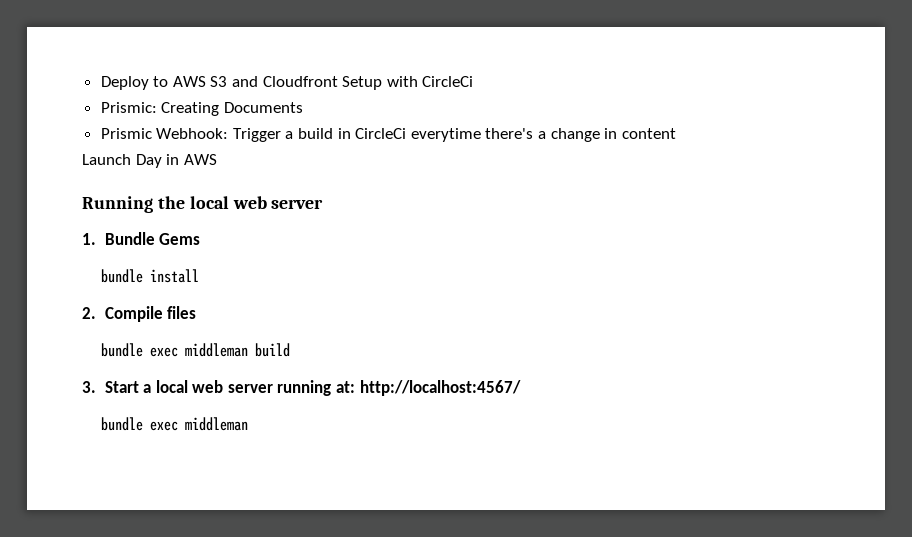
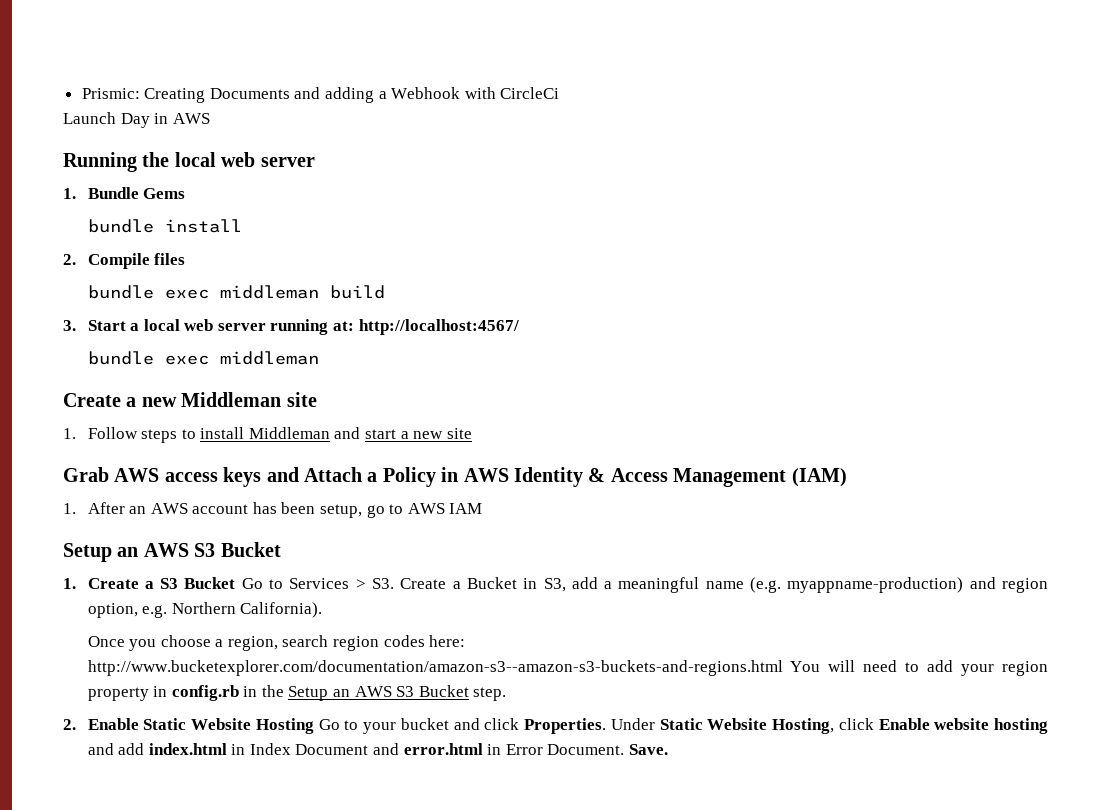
[100,76,474,90] [100,102,303,116] [100,128,676,142] Deploy to AWS S3 and Cloudfront Setup with CircleCi // Prismic: Creating Documents // Prismic Webhook: Trigger a build in CircleCi everytime there's a change in content -> [81,87,560,103] Prismic: Creating Documents and adding a Webhook with CircleCi
(249, 424) none -> [63,392,317,407] [63,427,472,443] [63,467,847,487] [63,502,483,518] [63,542,281,562] [63,577,1049,593] [87,602,323,618] [87,635,466,651] [87,660,1048,676] [87,685,507,701] [63,718,1048,734] [87,743,668,755] // Create a new Middleman site // 1. Follow steps to install Middleman and start a new site // Grab AWS access keys and Attach a Policy in AWS Identity & Access Management (IAM) // 1. After an AWS account has been setup, go to AWS IAM // Setup an AWS S3 Bucket // 1. Create a S3 Bucket Go to Services > S3. Create a Bucket in S3, add a meaningful name (e.g. myappname-production) and region option, e.g. Northern California). // Once you choose a region, search region codes here: http://www.bucketexplorer.com/documentation/amazon-s3--amazon-s3-buckets-and-regions.html You will need to add your region property in config.rb in the Setup an AWS S3 Bucket step. // 2. Enable Static Website Hosting Go to your bucket and click Properties. Under Static Website Hosting, click Enable website hosting and add index.html in Index Document and error.html in Error Document. Save.

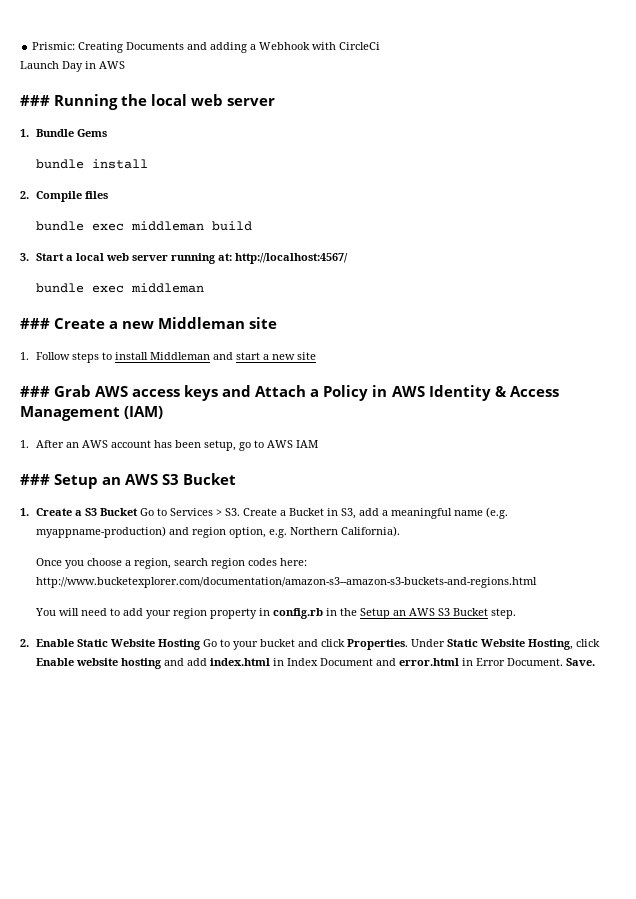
(210, 118) none -> [20,95,50,106] ###
(319, 358) none -> [20,318,50,329] ###
(472, 433) none -> [20,386,50,397] ###
(483, 508) none -> [20,474,50,485] ###
(783, 668) none -> (538, 582) //

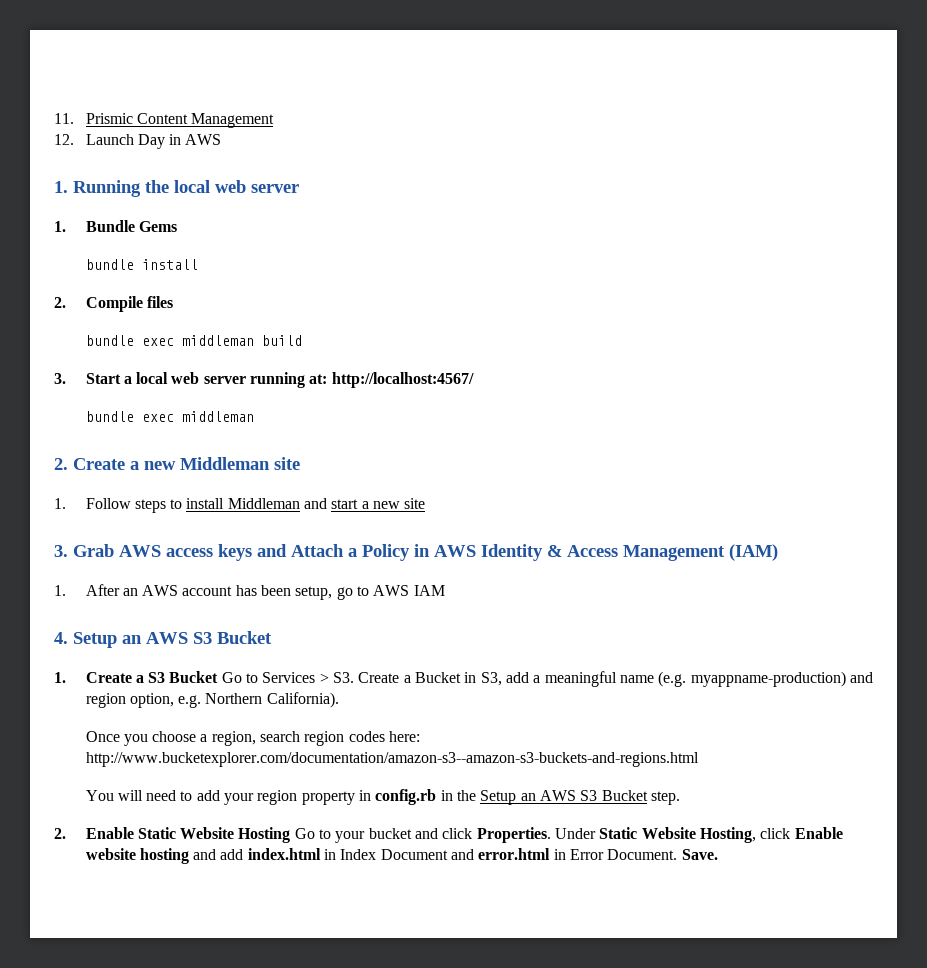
[32,42,381,53] Prismic: Creating Documents and adding a Webhook with CircleCi // -> [54,113,275,128] [54,134,74,145] 11. Prismic Content Management // 12.
[20,95,50,106] ### -> [54,181,68,193] 1.
[20,318,50,329] ### -> [54,458,68,470] 2.
[20,386,50,397] ### -> [54,545,68,557] 3.
[20,474,50,485] ### -> [54,632,68,644] 4.

